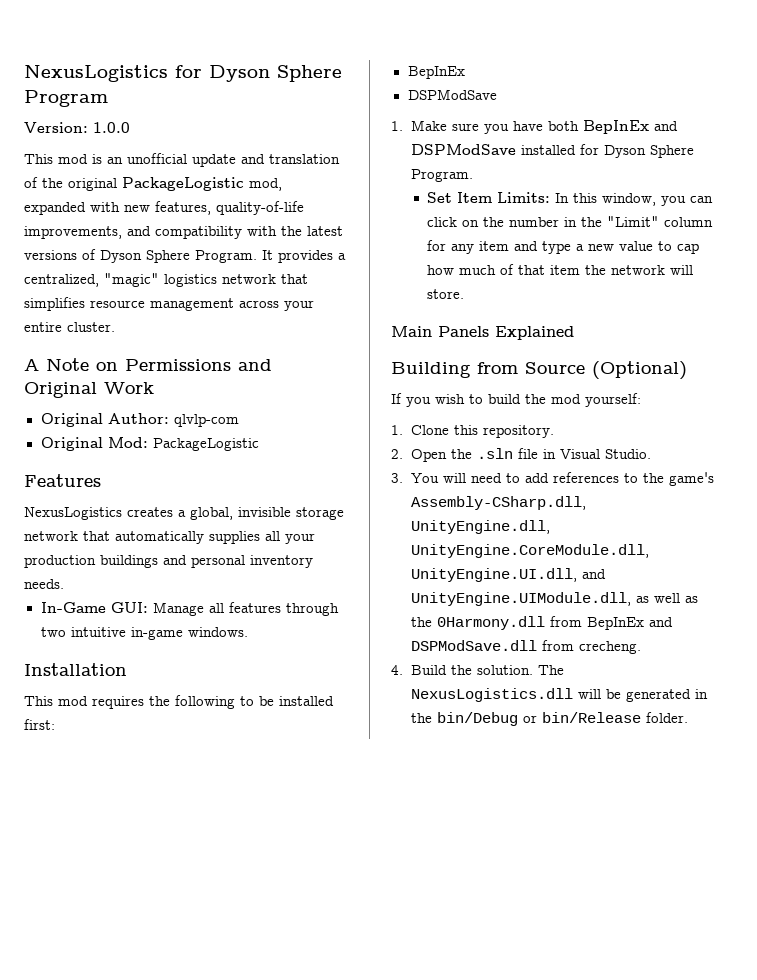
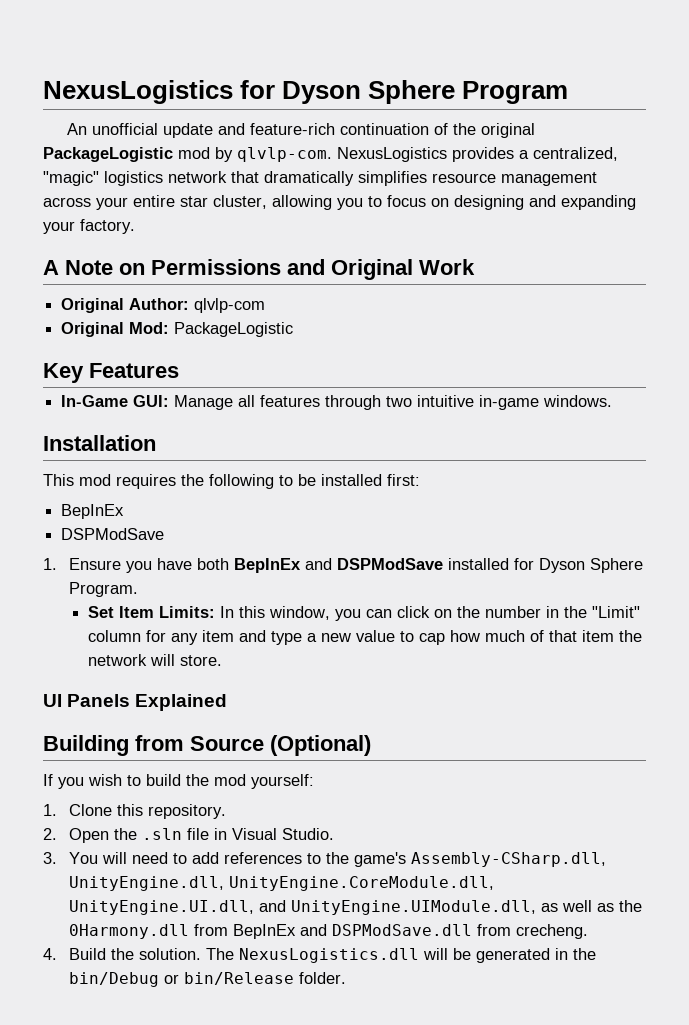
[24,122,130,133] [24,154,123,164] Version: 1.0.0 // This mod is an -> [66,123,87,135] An
[269,154,340,164] translation -> [249,123,429,135] feature-rich continuation
[249,178,282,191] [24,201,304,215] [24,226,343,239] [24,249,273,263] mod, expanded with new features, quality-of-life improvements, and compatibility with the latest versions of Dyson Sphere Program. It -> [178,147,447,162] mod by qlvlp-com. NexusLogistics
(308, 279) none -> [264,171,354,186] dramatically
[67,322,115,332] cluster. -> [180,195,636,210] [43,219,135,234] star cluster, allowing you to focus on designing and expanding your factory.
(259, 444) none -> [43,363,84,383] Key
[24,507,344,520] [24,531,315,544] [24,555,313,568] [24,579,64,589] // NexusLogistics creates a global, invisible storage network that automatically supplies all your production buildings and personal inventory needs. -> (179, 370) none
[410,120,479,131] Make sure -> [69,558,122,570] Ensure
[391,326,432,337] Main -> [43,694,62,707] UI

